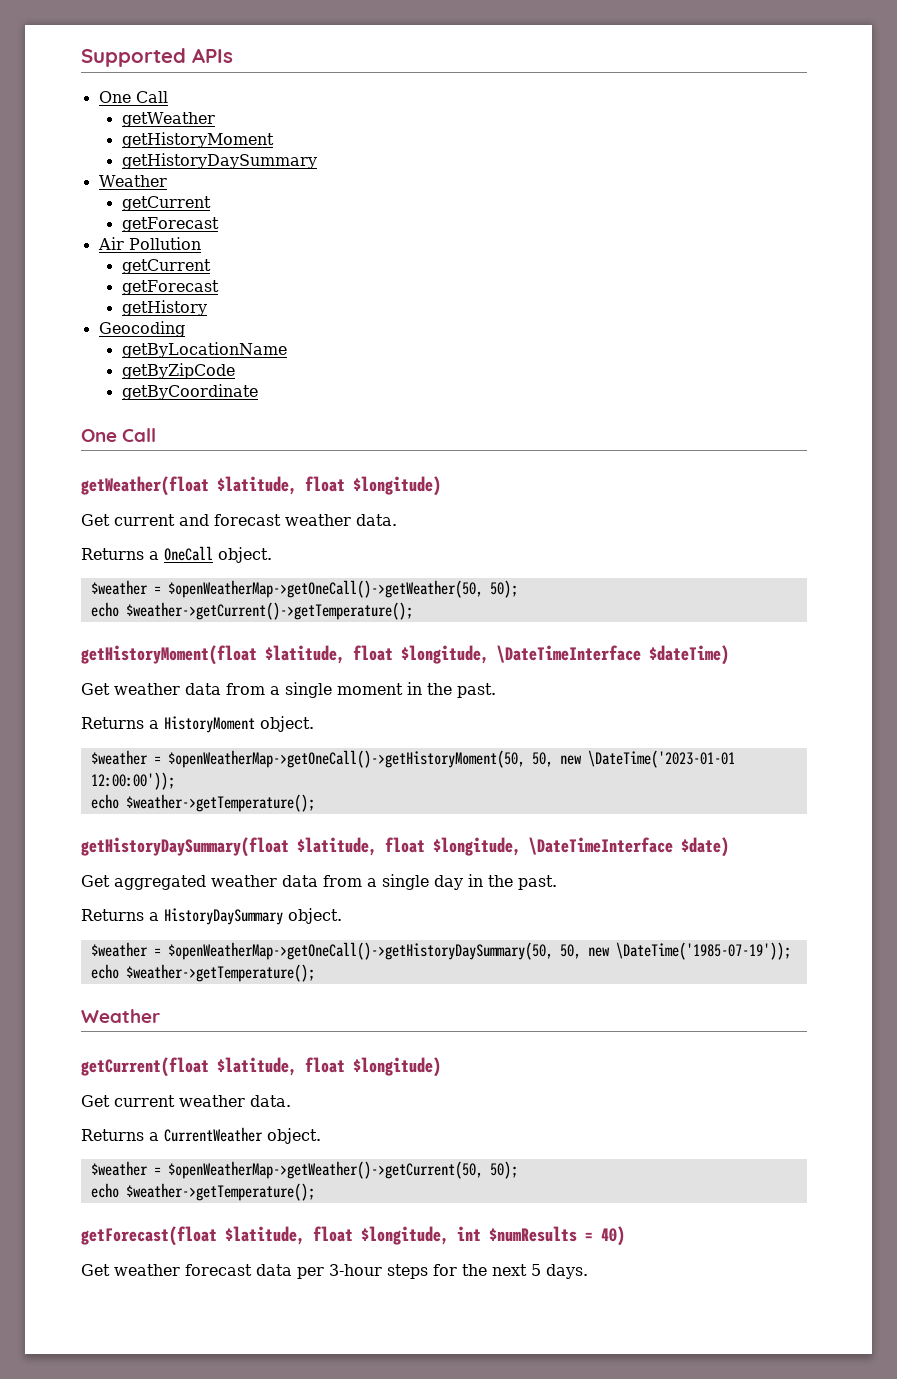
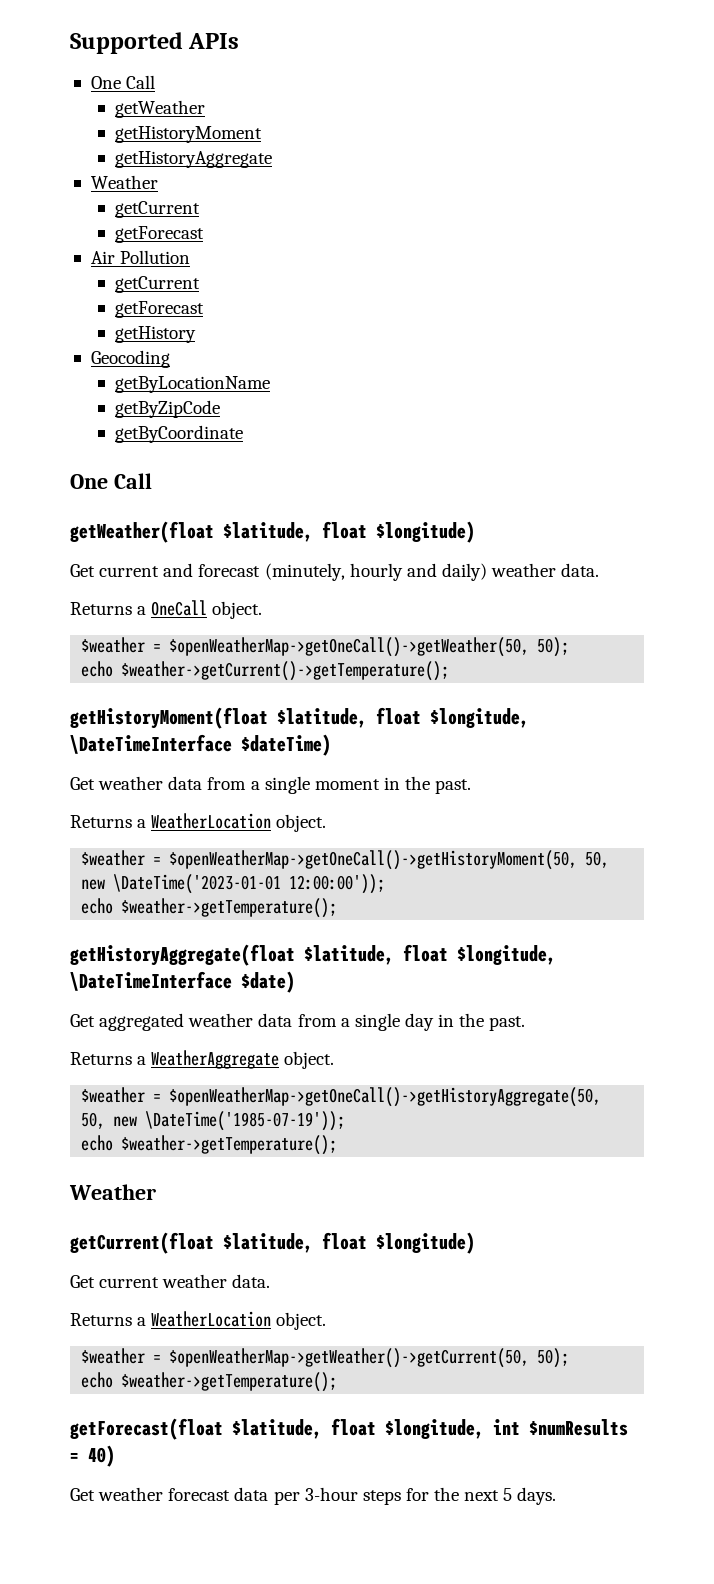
[121,153,317,169] getHistoryDaySummary -> [115,151,273,168] getHistoryAggregate
(281, 520) none -> [264,563,487,581] (minutely, hourly and daily)
[164,716,255,733] HistoryMoment -> [151,813,272,829] WeatherLocation
[81,837,289,857] getHistoryDaySummary(float -> [70,944,295,966] getHistoryAggregate(float
[164,908,342,925] [90,942,553,960] HistoryDaySummary object. // $weather = $openWeatherMap->getOneCall()->getHistoryDaySummary(50, -> [151,1050,335,1069] [81,1087,602,1107] WeatherAggregate object. // $weather = $openWeatherMap->getOneCall()->getHistoryAggregate(50,
[164,1127,263,1142] CurrentWeather -> [151,1311,272,1327] WeatherLocation

